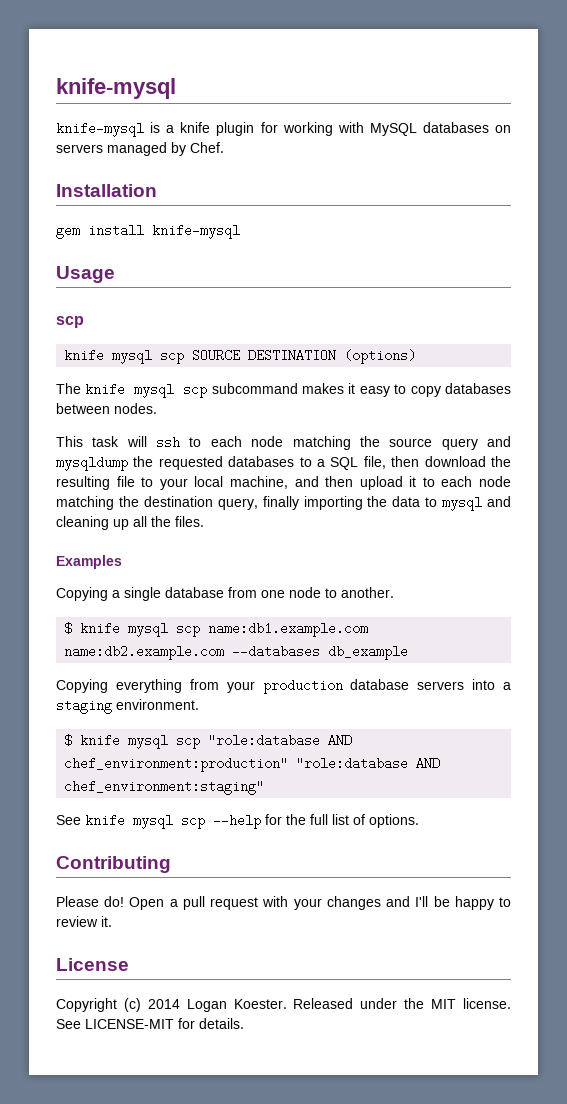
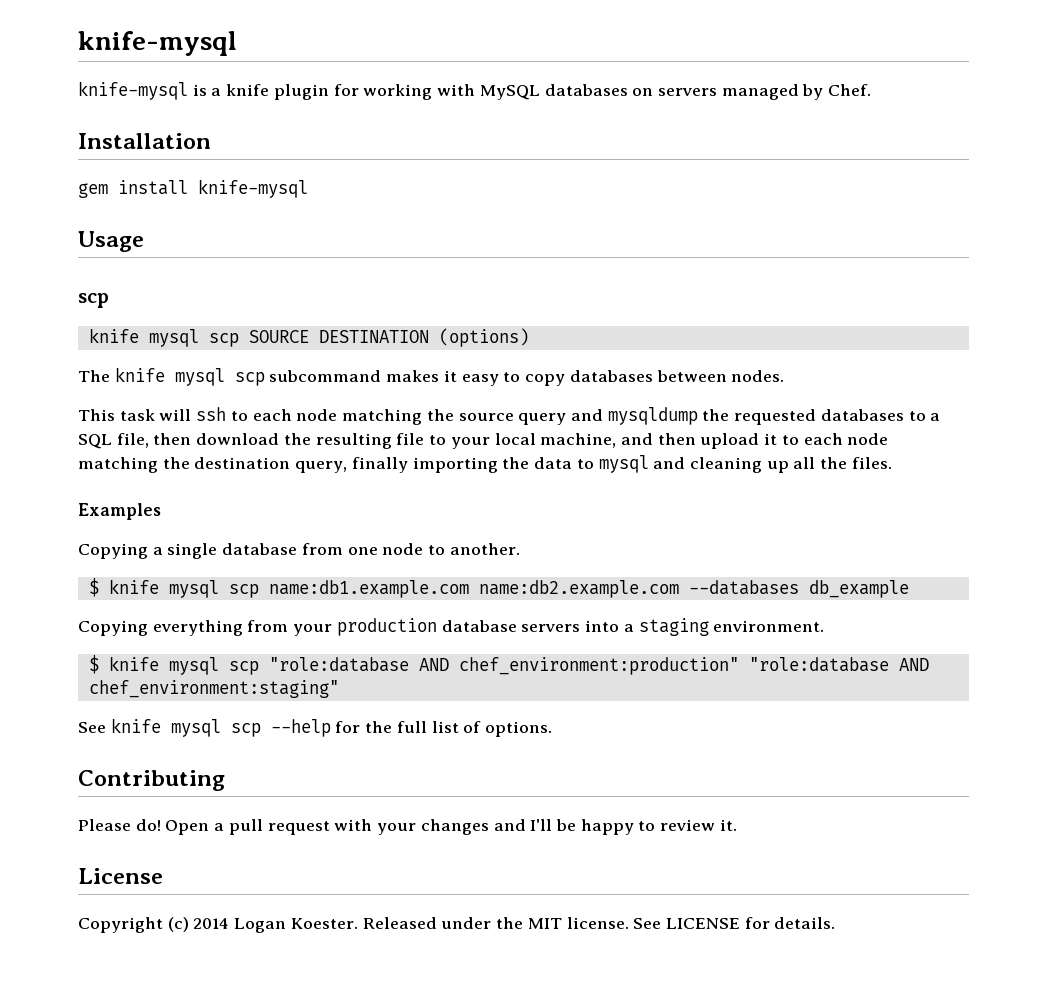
[85,1019,174,1029] LICENSE-MIT -> [665,918,740,929] LICENSE

